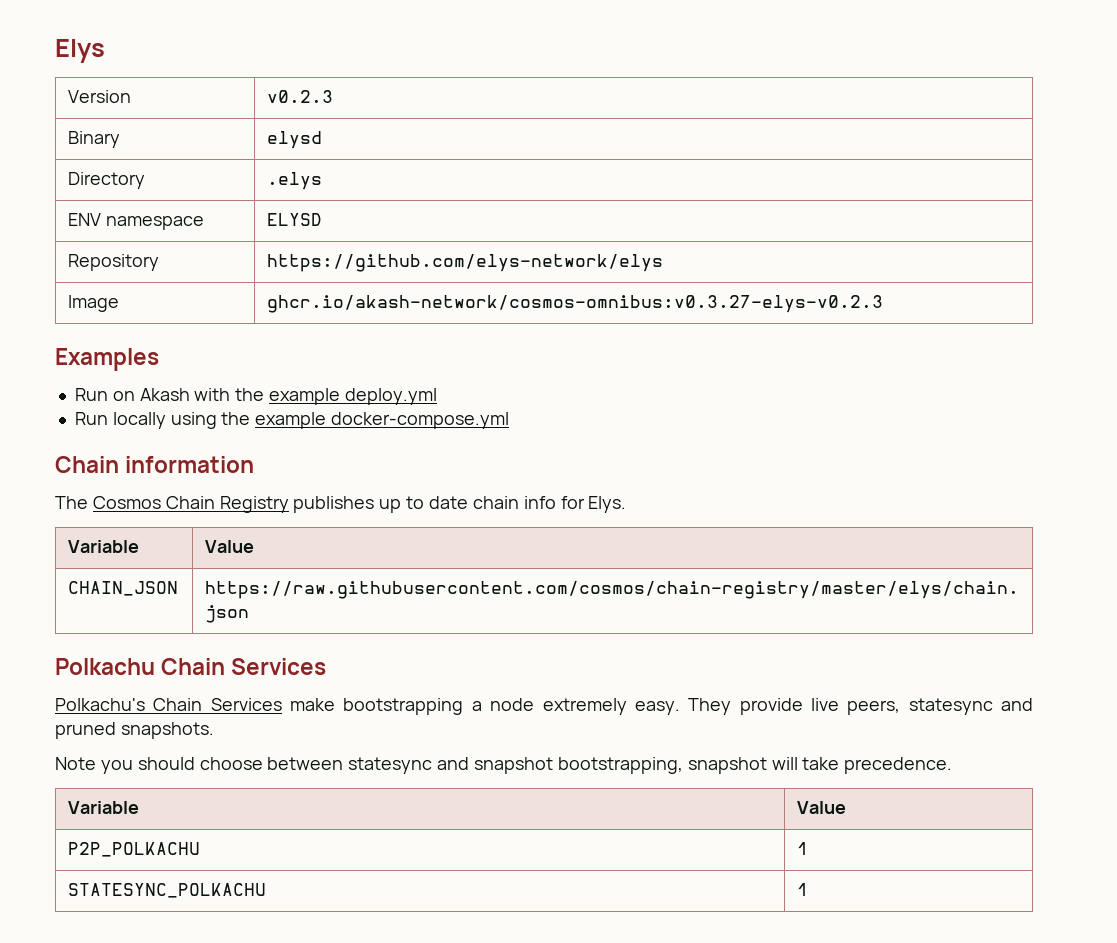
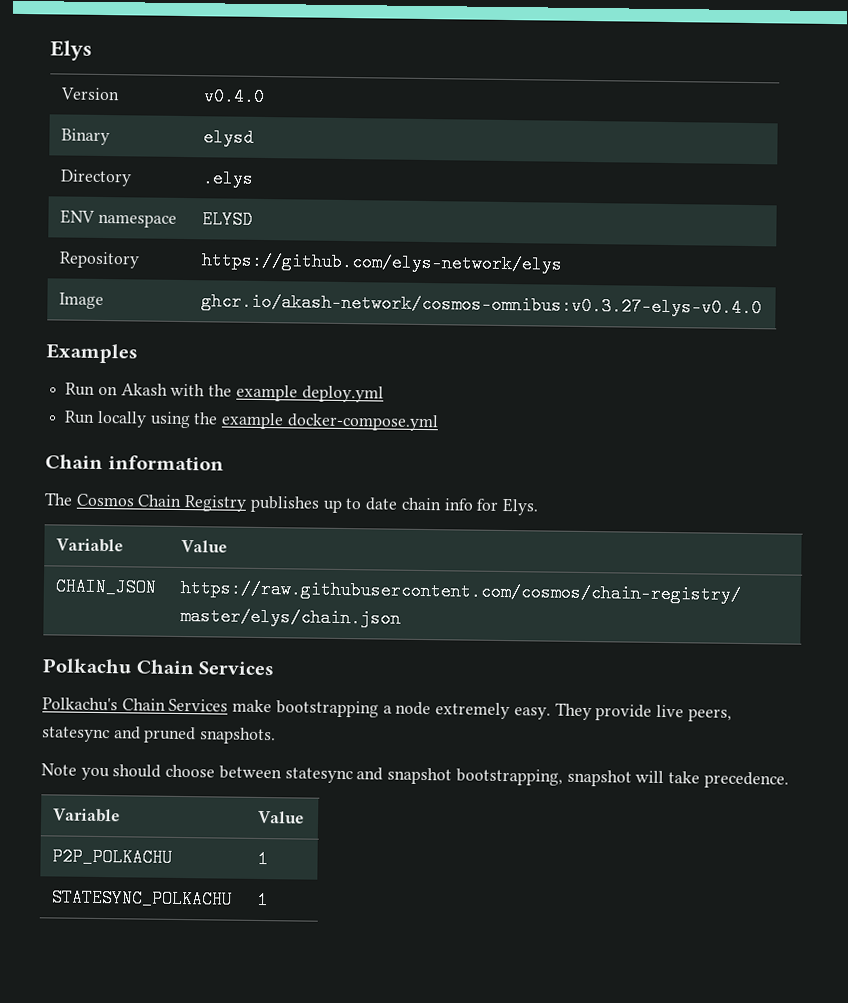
[267,90,334,103] v0.2.3 -> [203,87,266,106] v0.4.0
[267,295,884,313] ghcr.io/akash-network/cosmos-omnibus:v0.3.27-elys-v0.2.3 -> [201,292,763,318] ghcr.io/akash-network/cosmos-omnibus:v0.3.27-elys-v0.4.0

